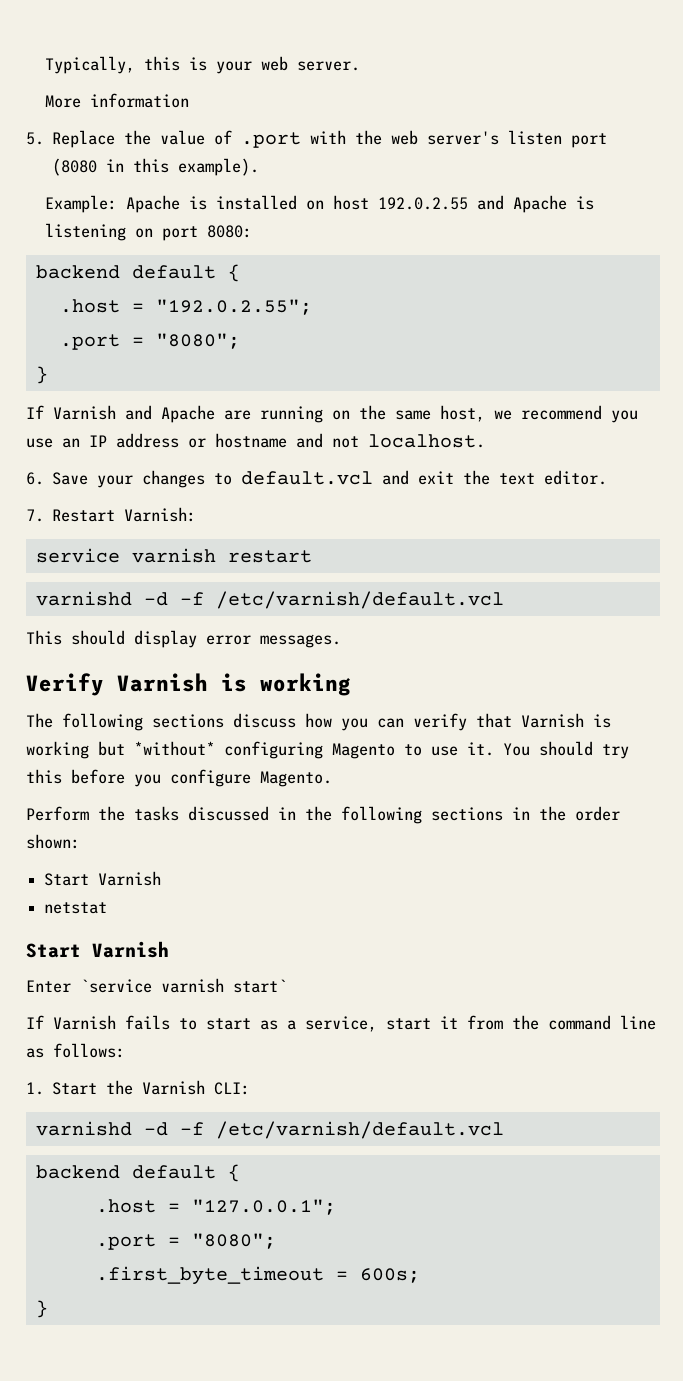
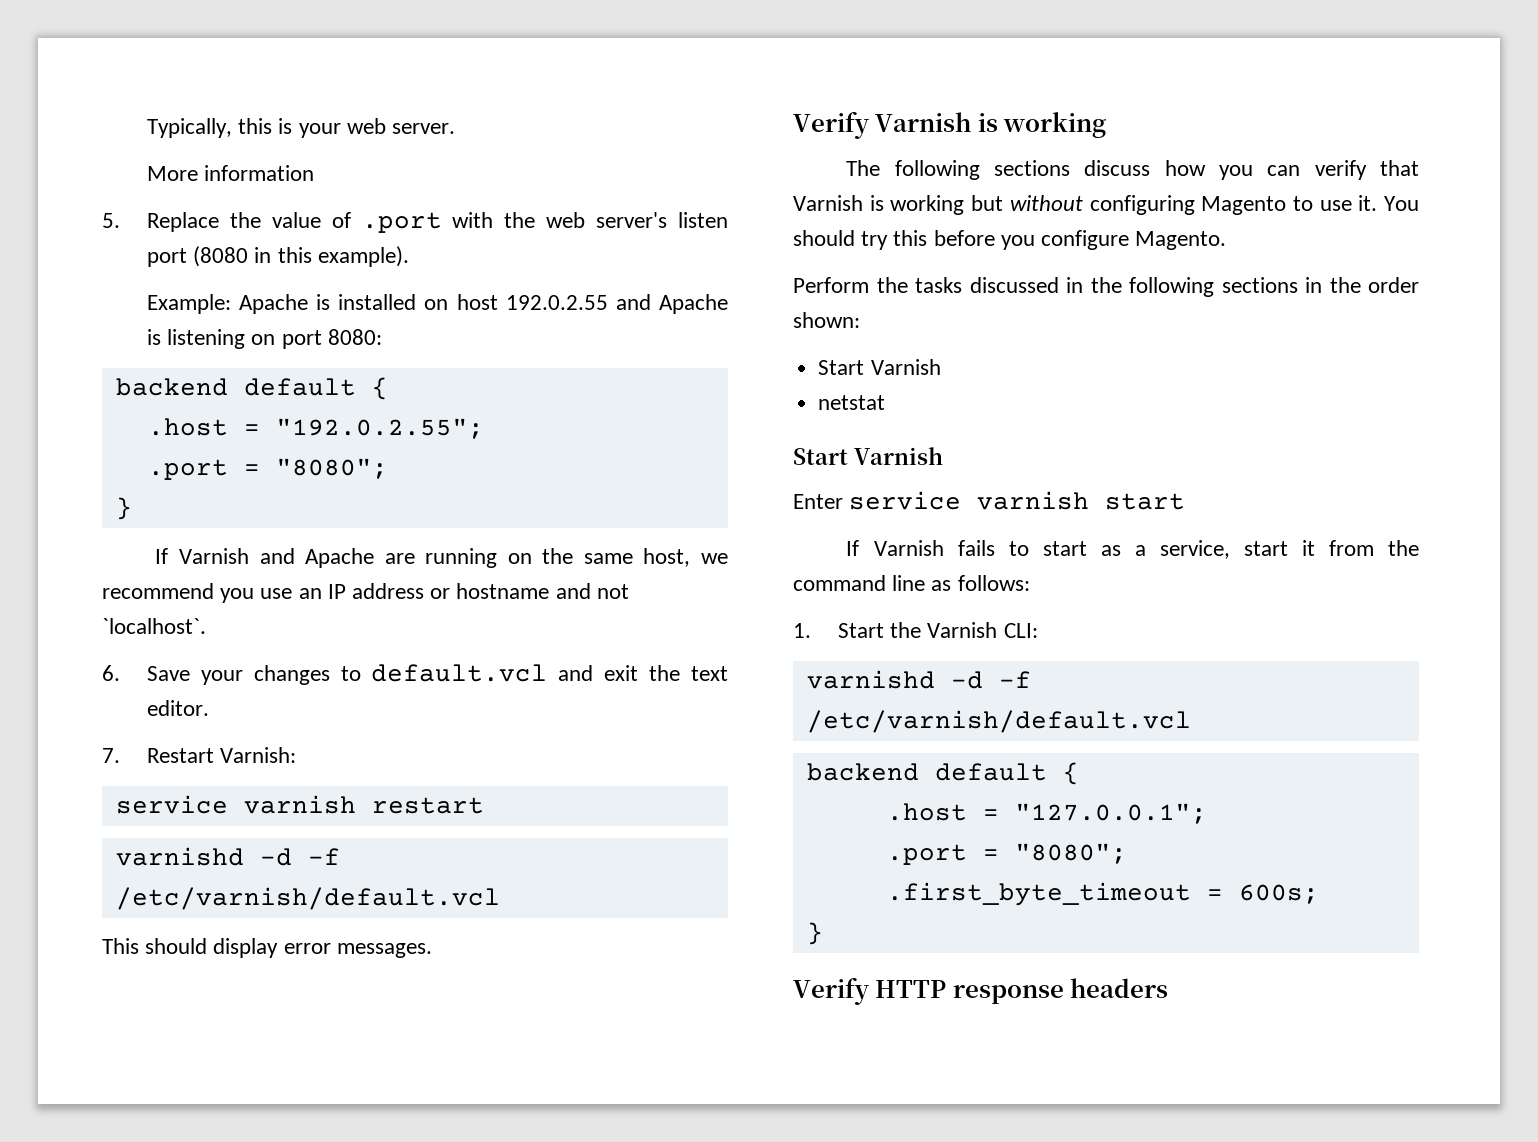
[368,434,485,448] localhost. -> [102,618,206,634] `localhost`.
[134,741,215,756] *without* -> [1009,195,1083,211] without
[80,978,287,993] `service varnish start` -> [849,491,1186,510] service varnish start
(48, 1309) none -> [793,977,1169,1005] // Verify HTTP response headers

